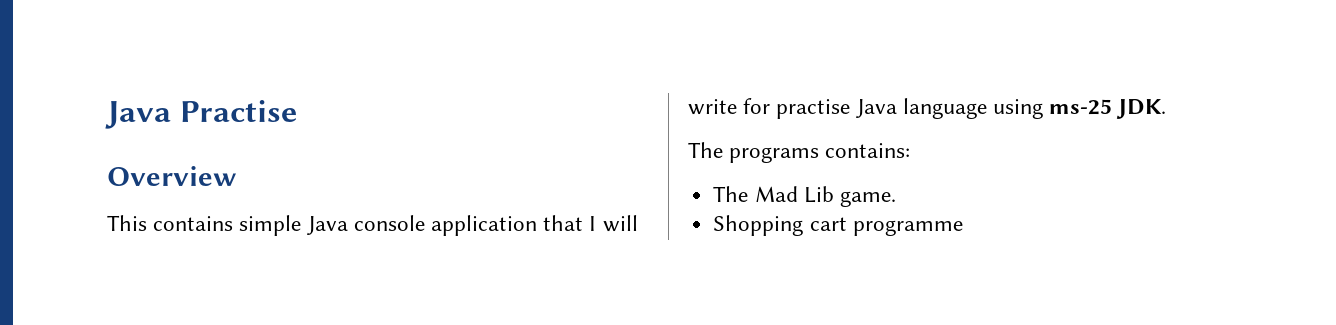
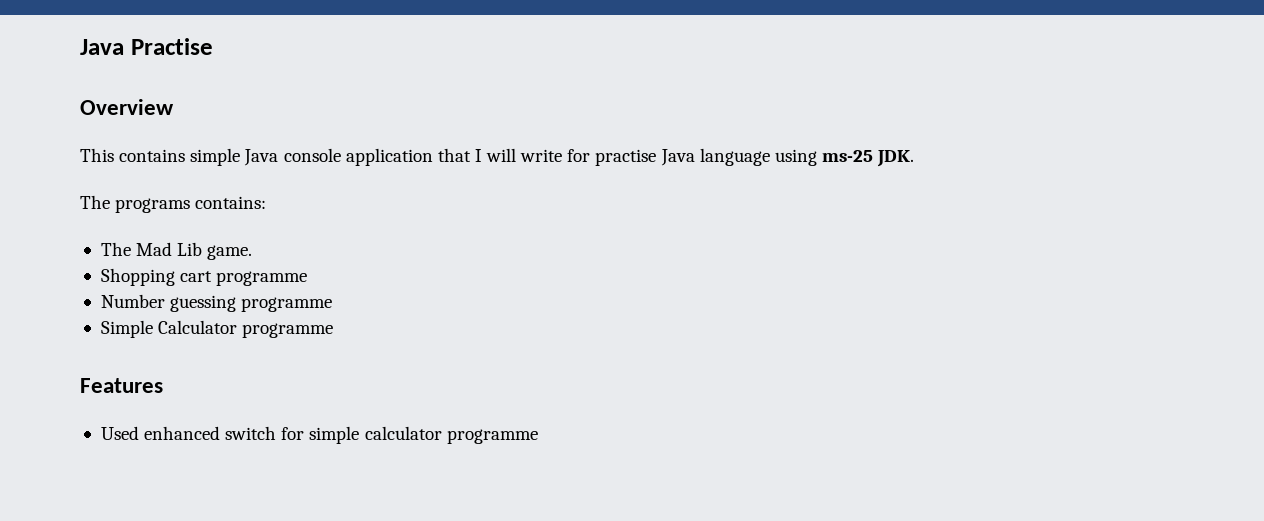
(963, 228) none -> [100,294,333,312] [100,320,334,338] [80,378,163,393] [100,426,538,444] // Number guessing programme // Simple Calculator programme // Features // Used enhanced switch for simple calculator programme

